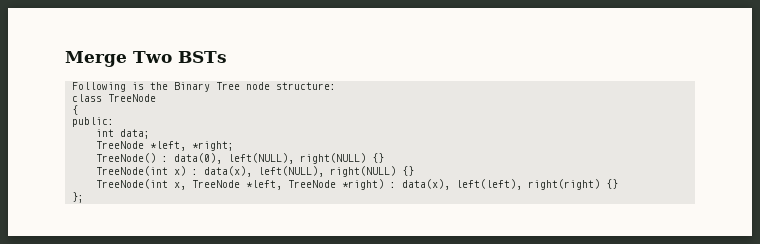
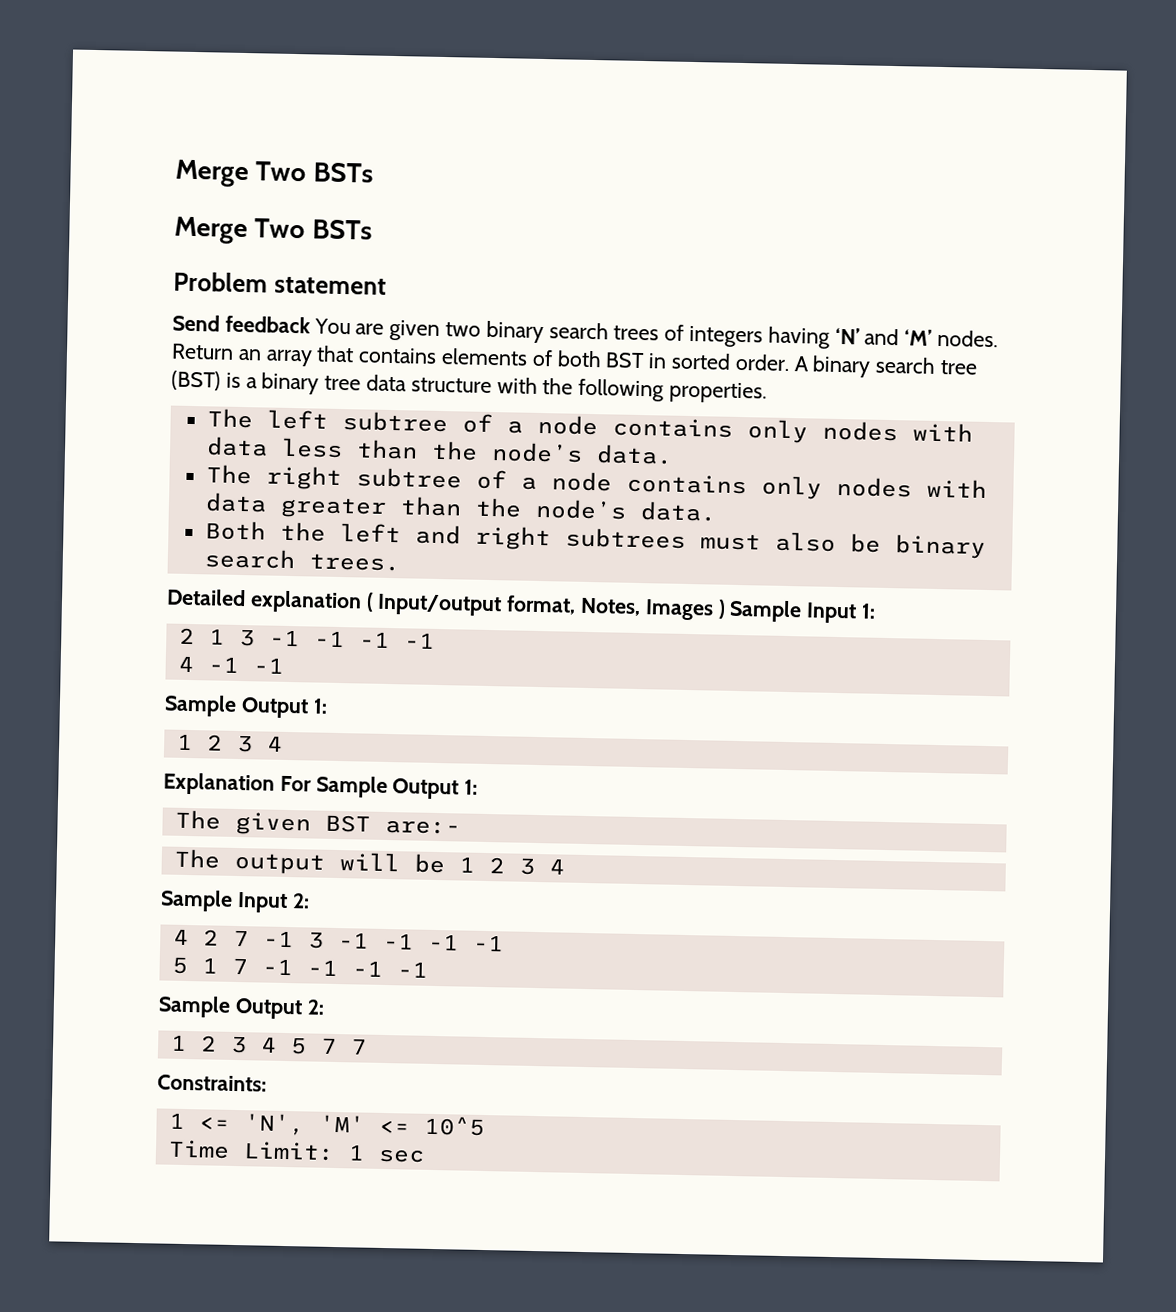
[65,51,227,67] [71,82,336,92] [71,94,156,102] [71,105,78,115] [71,117,114,127] [95,129,150,139] [95,141,234,151] [95,153,384,164] [95,166,414,177] [95,179,618,190] [71,192,84,203] Merge Two BSTs // Following is the Binary Tree node structure: // class TreeNode // { // public: // int data; // TreeNode *left, *right; // TreeNode() : data(0), left(NULL), right(NULL) {} // TreeNode(int x) : data(x), left(NULL), right(NULL) {} // TreeNode(int x, TreeNode *left, TreeNode *right) : data(x), left(left), right(right) {} // }; -> [175,159,373,188] [174,216,372,245] [173,271,387,295] [172,314,999,349] [171,343,979,378] [171,370,768,404] [206,408,973,444] [205,436,673,465] [205,464,987,500] [204,492,717,522] [204,520,986,559] [203,548,400,572] [166,588,877,624] [178,627,435,649] [177,655,284,674] [164,694,328,719] [176,733,283,753] [163,772,479,800] [174,809,461,836] [173,848,565,875] [160,889,310,914] [172,928,504,952] [171,956,428,978] [158,995,325,1020] [169,1034,367,1055] [157,1074,267,1092] [168,1112,485,1137] [167,1139,425,1163] Merge Two BSTs // Merge Two BSTs // Problem statement // Send feedback You are given two binary search trees of integers having ‘N’ and ‘M’ nodes. Return an array that contains elements of both BST in sorted order. A binary search tree (BST) is a binary tree data structure with the following properties. // The left subtree of a node contains only nodes with data less than the node’s data. // The right subtree of a node contains only nodes with data greater than the node’s data. // Both the left and right subtrees must also be binary search trees. // Detailed explanation ( Input/output format, Notes, Images ) Sample Input 1: // 2 1 3 -1 -1 -1 -1 // 4 -1 -1 // Sample Output 1: // 1 2 3 4 // Explanation For Sample Output 1: // The given BST are:- // The output will be 1 2 3 4 // Sample Input 2: // 4 2 7 -1 3 -1 -1 -1 -1 // 5 1 7 -1 -1 -1 -1 // Sample Output 2: // 1 2 3 4 5 7 7 // Constraints: // 1 <= 'N', 'M' <= 10^5 // Time Limit: 1 sec

